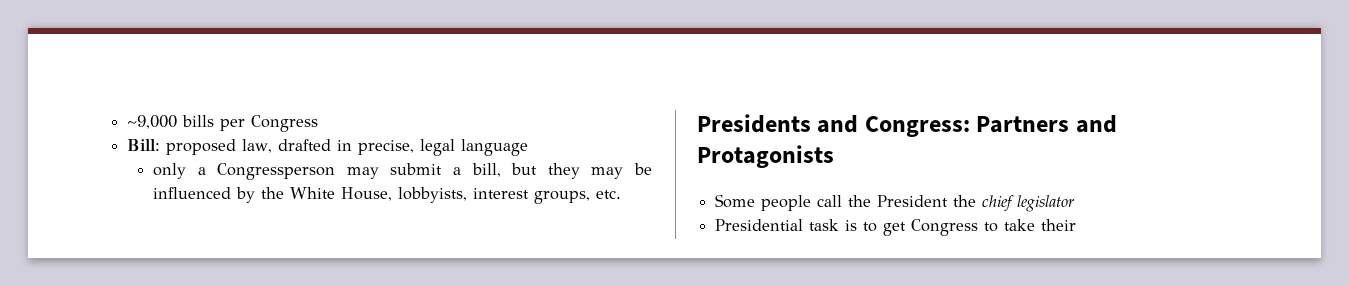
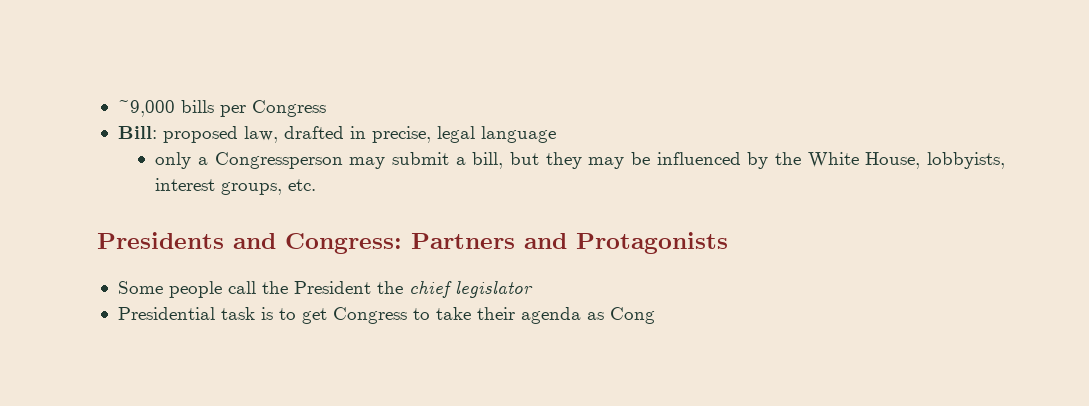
(1077, 225) none -> [520,307,655,324] agenda as Cong

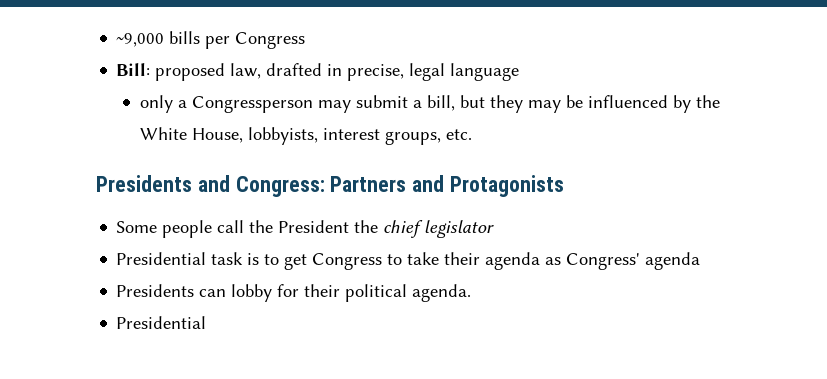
[609,307,655,324] Cong -> [566,252,701,270] [116,284,472,302] [116,316,207,329] Congress' agenda // Presidents can lobby for their political agenda. // Presidential

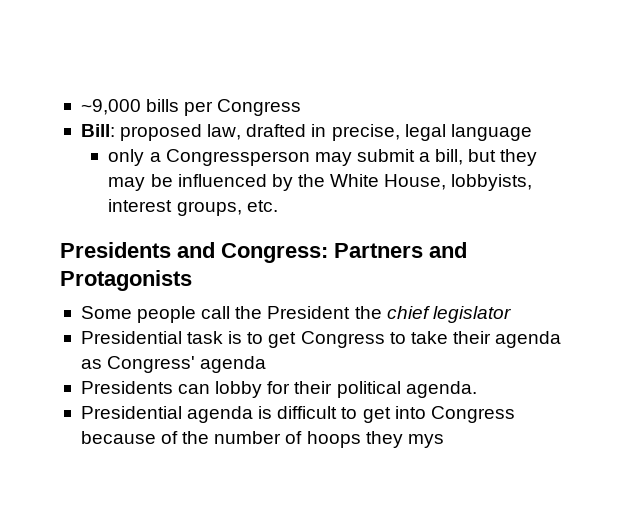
(207, 322) none -> [187,406,515,423] [80,431,444,448] agenda is difficult to get into Congress because of the number of hoops they mys

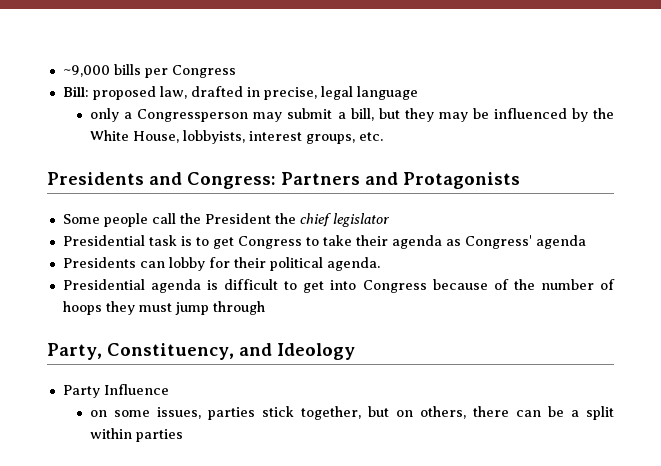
[407,434,444,448] mys -> [138,301,265,315] [47,343,355,360] [62,384,169,398] [90,406,614,420] [90,428,184,442] must jump through // Party, Constituency, and Ideology // Party Influence // on some issues, parties stick together, but on others, there can be a split within parties

